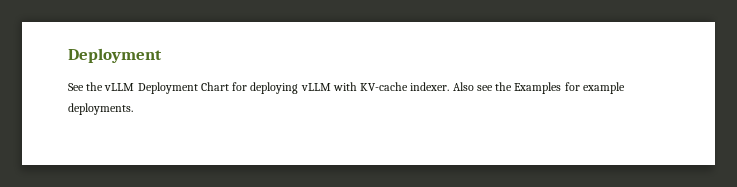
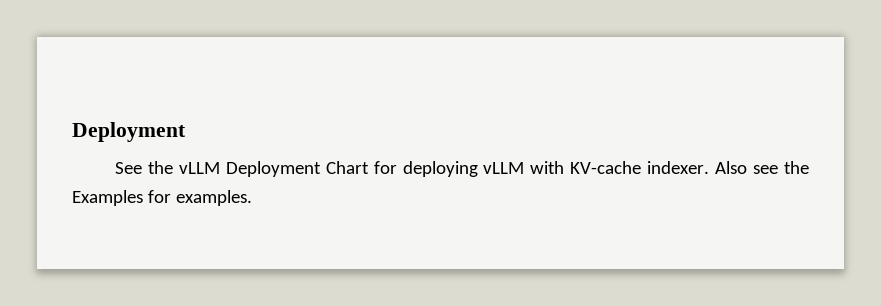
[582,82,625,94] [68,103,133,115] example deployments. -> [175,190,252,206] examples.

